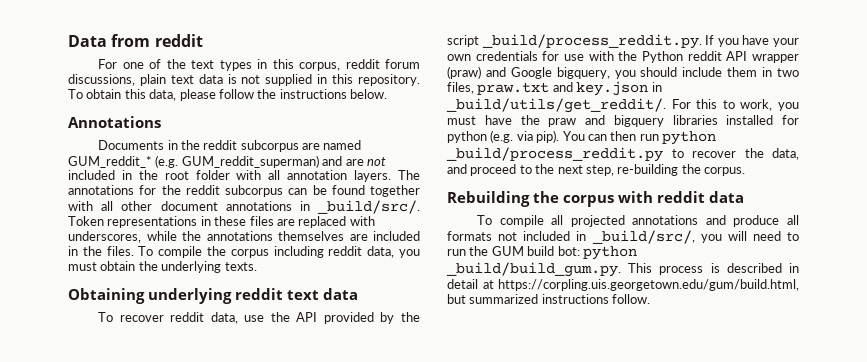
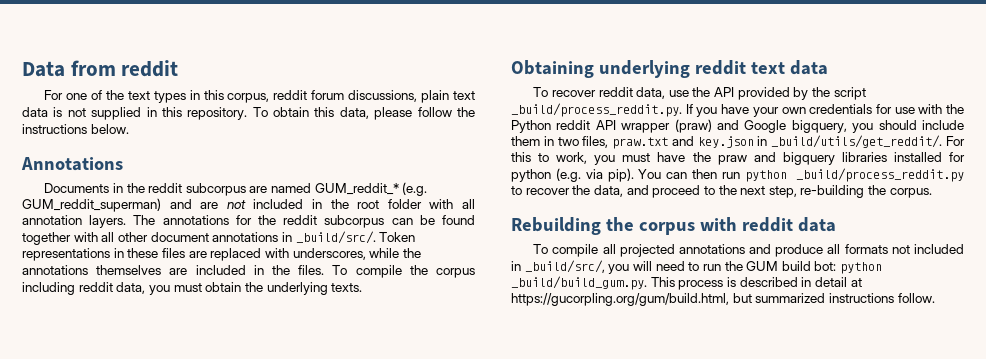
[498,279,799,291] https://corpling.uis.georgetown.edu/gum/build.html, -> [511,293,729,306] https://gucorpling.org/gum/build.html,

